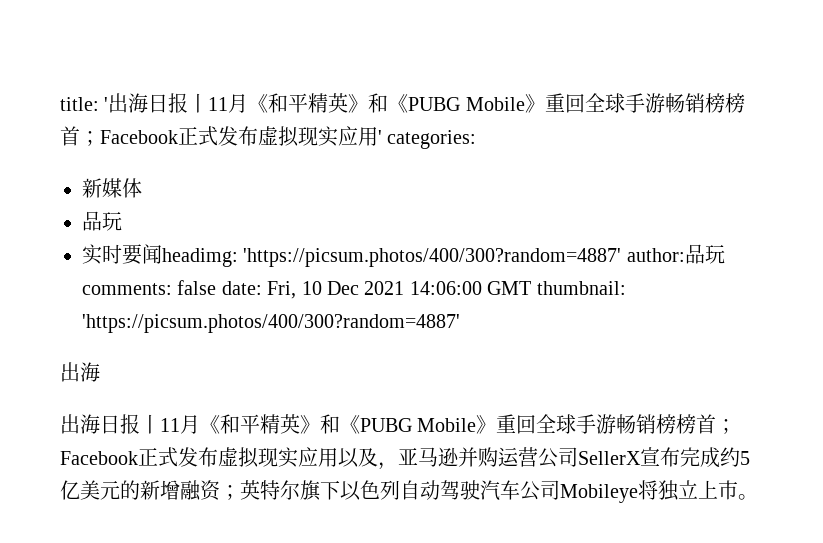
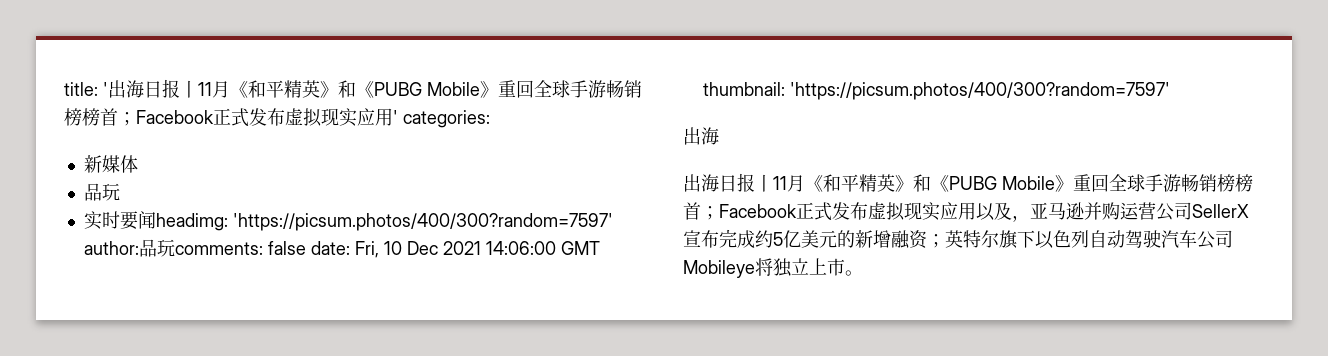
[243,248,622,267] 'https://picsum.photos/400/300?random=4887' -> [232,213,613,231] 'https://picsum.photos/400/300?random=7597'
[82,314,460,333] 'https://picsum.photos/400/300?random=4887' -> [789,82,1170,100] 'https://picsum.photos/400/300?random=7597'

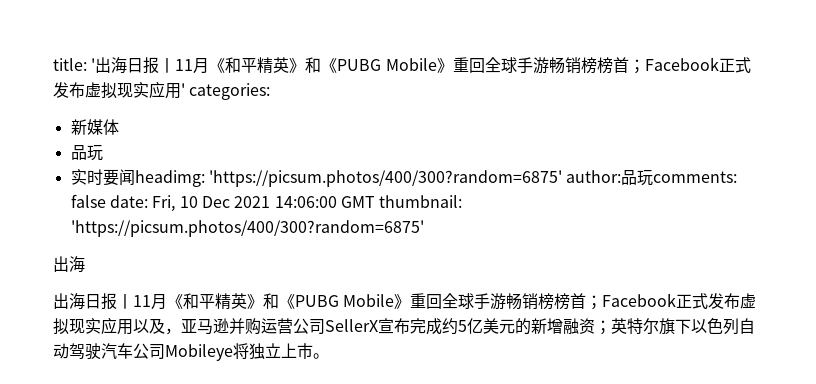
[232,213,613,231] 'https://picsum.photos/400/300?random=7597' -> [208,170,562,187] 'https://picsum.photos/400/300?random=6875'
[789,82,1170,100] 'https://picsum.photos/400/300?random=7597' -> [70,220,424,237] 'https://picsum.photos/400/300?random=6875'

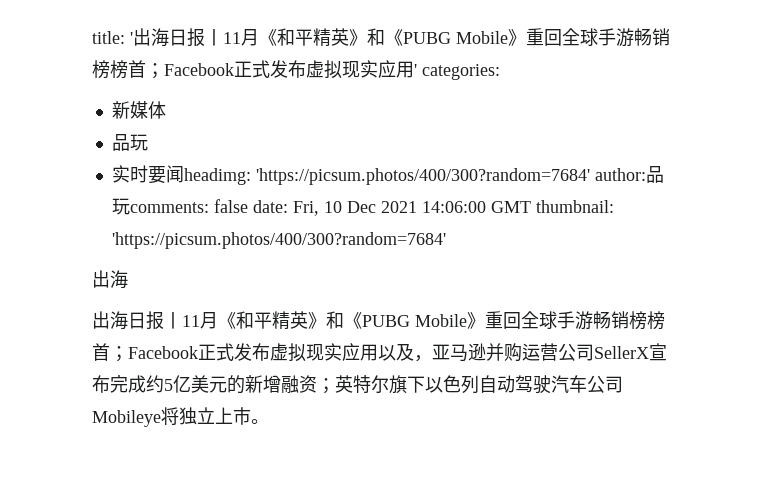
[208,170,562,187] 'https://picsum.photos/400/300?random=6875' -> [255,168,590,185] 'https://picsum.photos/400/300?random=7684'
[70,220,424,237] 'https://picsum.photos/400/300?random=6875' -> [111,232,446,249] 'https://picsum.photos/400/300?random=7684'

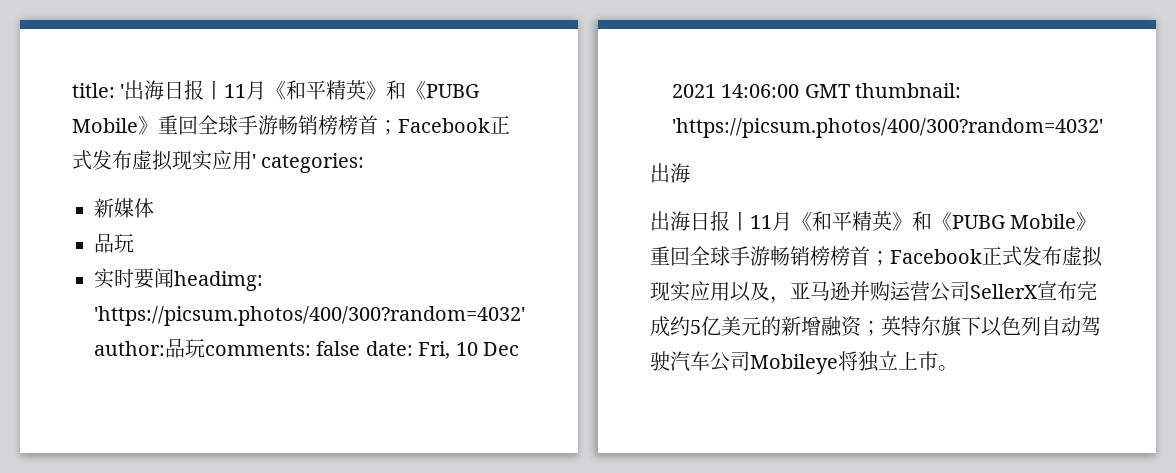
[255,168,590,185] 'https://picsum.photos/400/300?random=7684' -> [94,306,525,326] 'https://picsum.photos/400/300?random=4032'
[111,232,446,249] 'https://picsum.photos/400/300?random=7684' -> [672,118,1103,138] 'https://picsum.photos/400/300?random=4032'

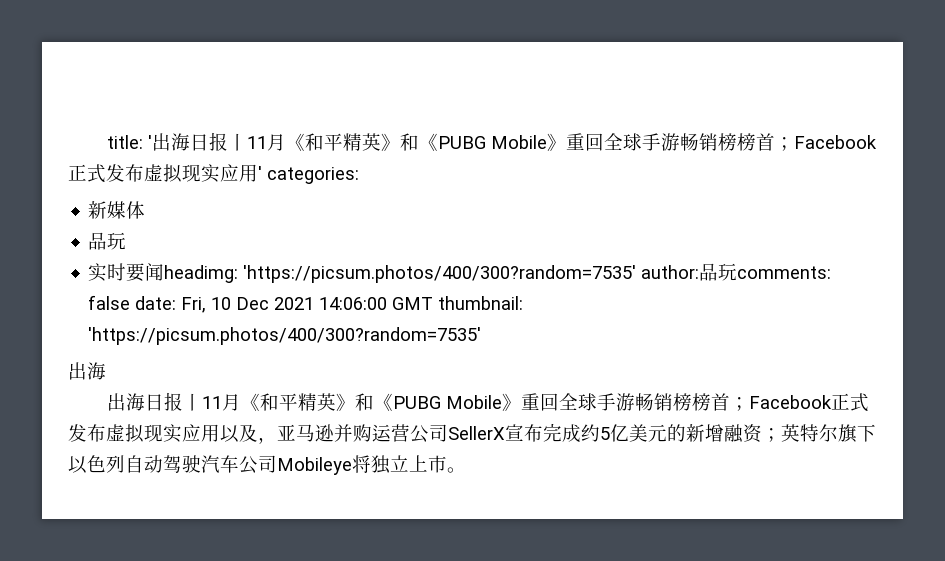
[94,306,525,326] 'https://picsum.photos/400/300?random=4032' -> [243,265,637,283] 'https://picsum.photos/400/300?random=7535'
[672,118,1103,138] 'https://picsum.photos/400/300?random=4032' -> [88,327,482,345] 'https://picsum.photos/400/300?random=7535'

